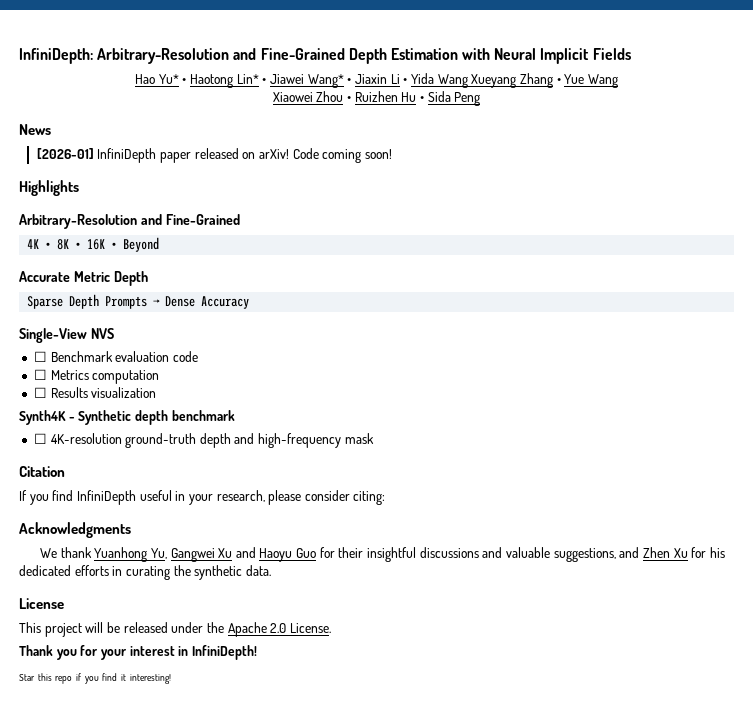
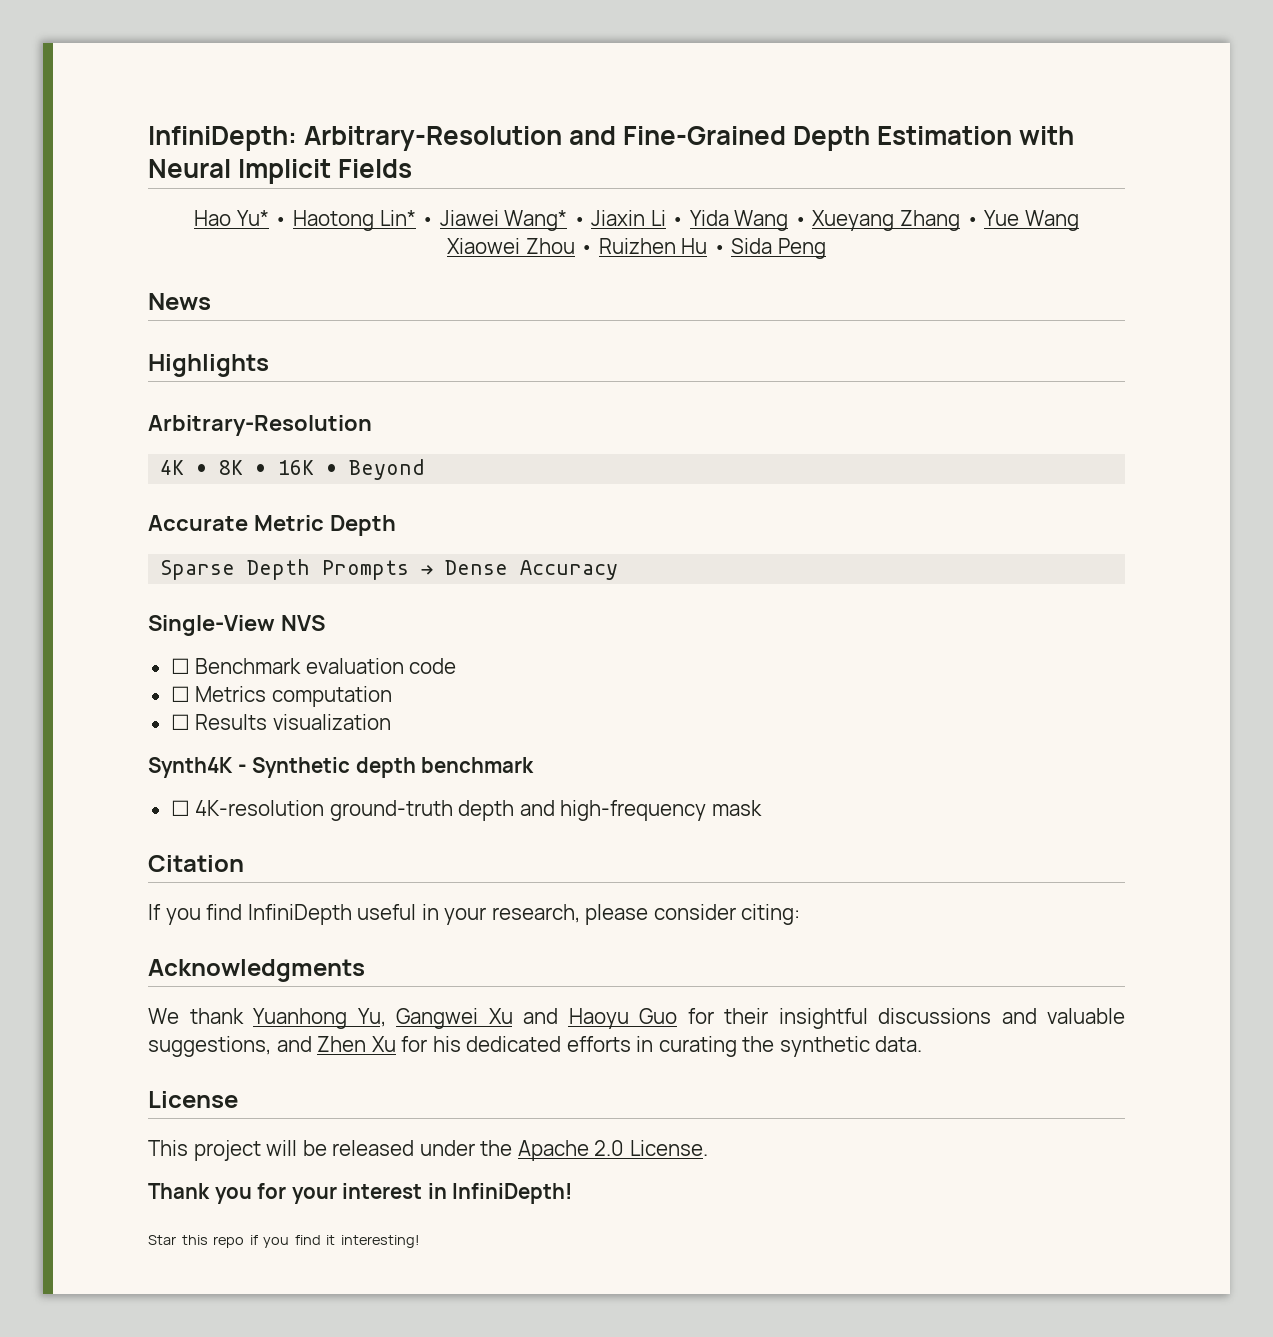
(468, 81) none -> [793,217,807,226] •
[36,148,392,163] // [2026-01] InfiniDepth paper released on arXiv! Code coming soon! -> (211, 301) none
[140,214,240,225] and Fine-Grained -> (372, 425) none

